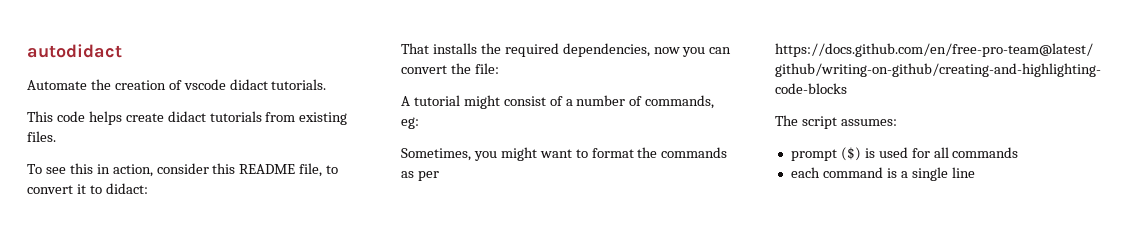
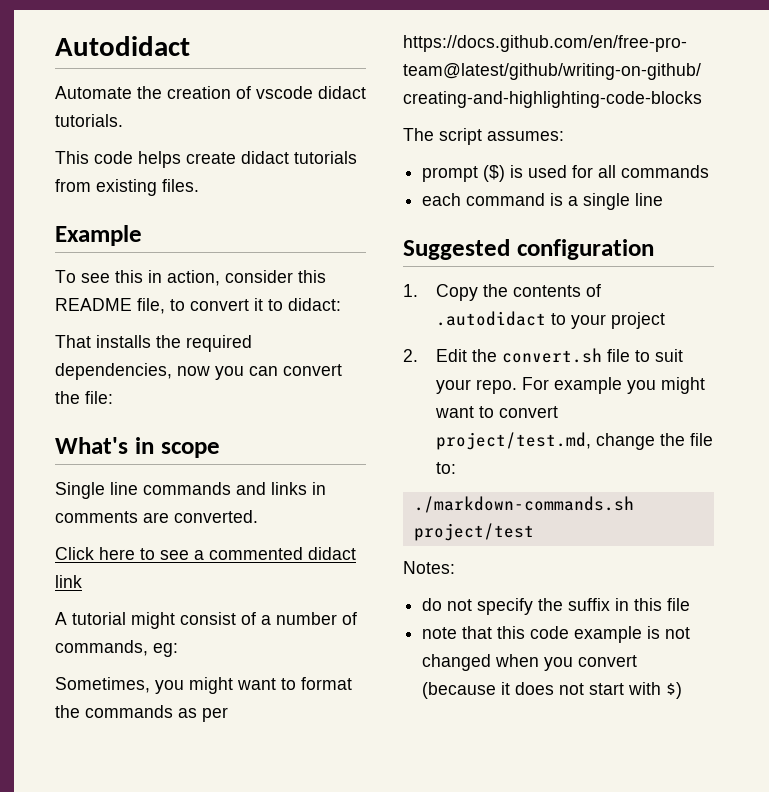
[27,44,122,58] autodidact -> [55,36,190,56] Autodidact
(56, 136) none -> [55,225,142,246] // Example
(499, 68) none -> [55,437,220,458] [55,482,326,499] [55,510,258,523] [55,547,356,560] [55,575,82,588] // What's in scope // Single line commands and links in comments are converted. // Click here to see a commented didact link
(975, 172) none -> [403,239,654,260] [403,284,601,301] [435,311,665,329] [403,348,683,363] [435,377,705,394] [434,406,558,418] [435,432,713,450] [435,462,456,474] [413,496,634,513] [413,523,534,541] [403,561,455,574] [422,598,691,615] [422,626,691,643] [422,654,638,671] [422,682,683,699] // Suggested configuration // 1. Copy the contents of .autodidact to your project // 2. Edit the convert.sh file to suit your repo. For example you might want to convert project/test.md, change the file to: // ./markdown-commands.sh project/test // Notes: // do not specify the suffix in this file // note that this code example is not changed when you convert (because it does not start with $)

